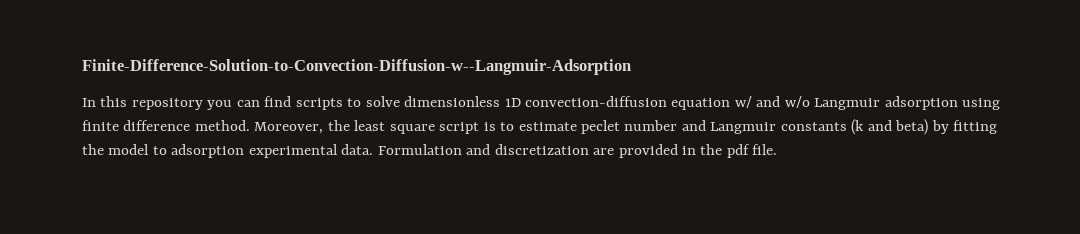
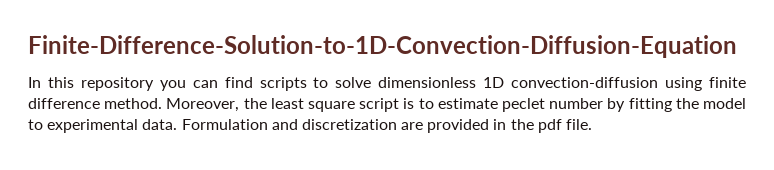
[82,59,631,75] Finite-Difference-Solution-to-Convection-Diffusion-w--Langmuir-Adsorption -> [28,35,737,58] Finite-Difference-Solution-to-1D-Convection-Diffusion-Equation
[671,96,958,110] equation w/ and w/o Langmuir adsorption -> (659, 82) none
[681,119,929,135] and Langmuir constants (k and beta) -> (604, 103) none
[171,144,245,158] adsorption -> (43, 124) none

